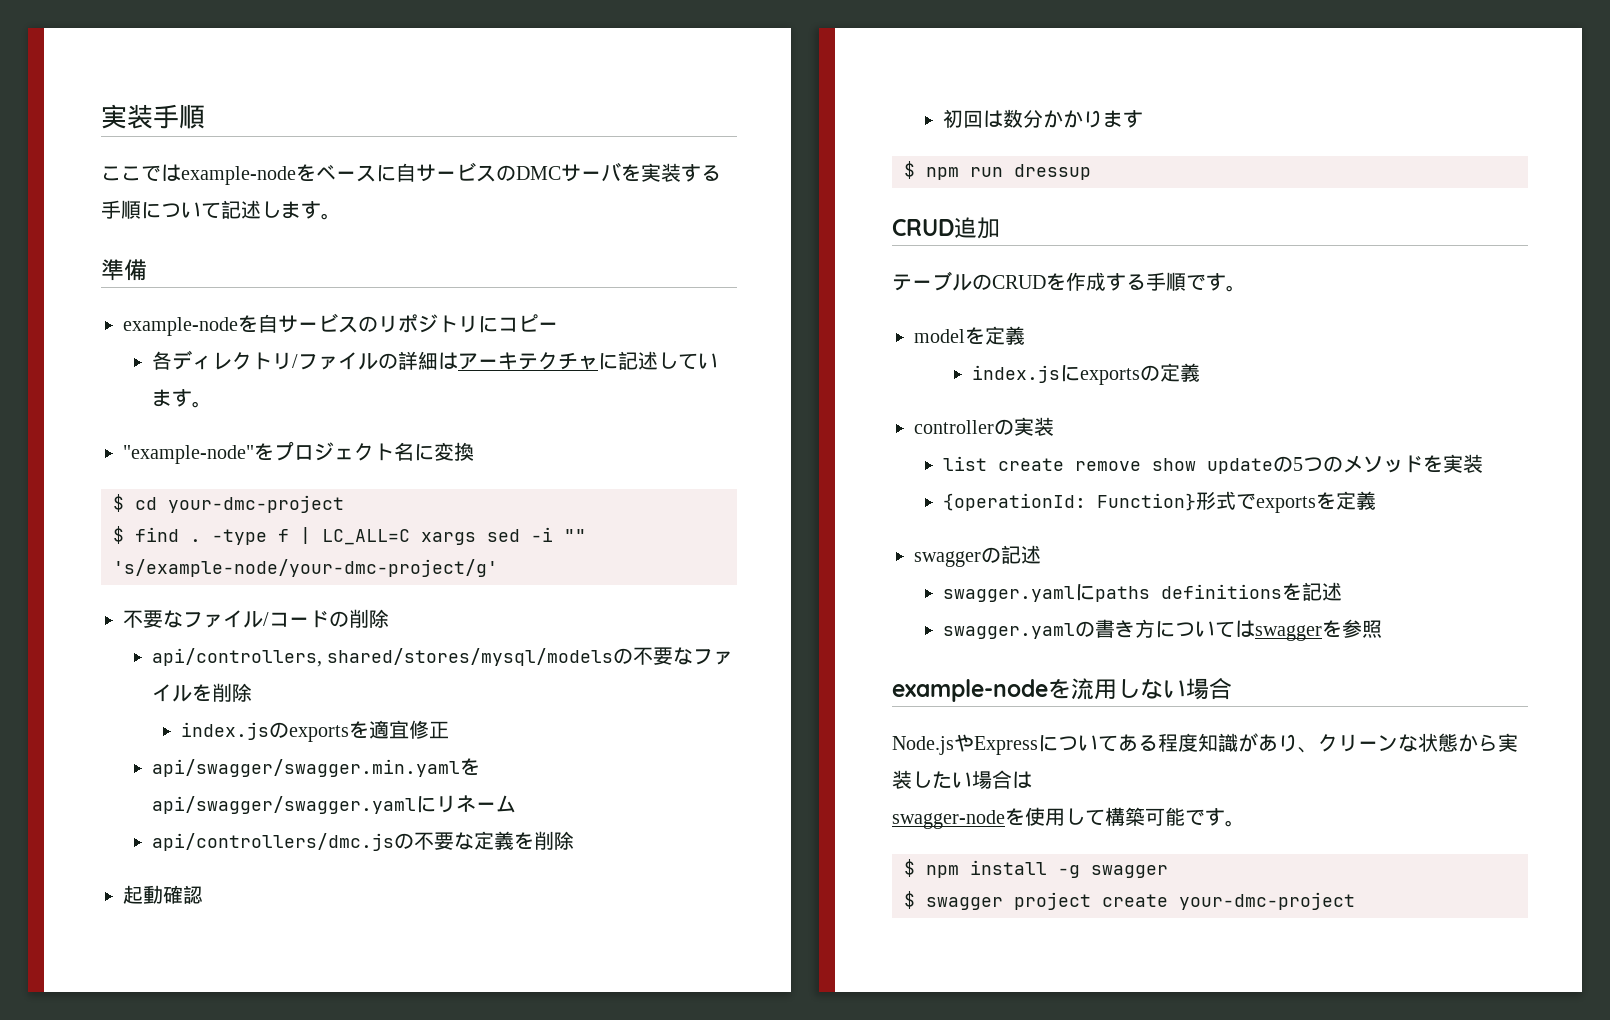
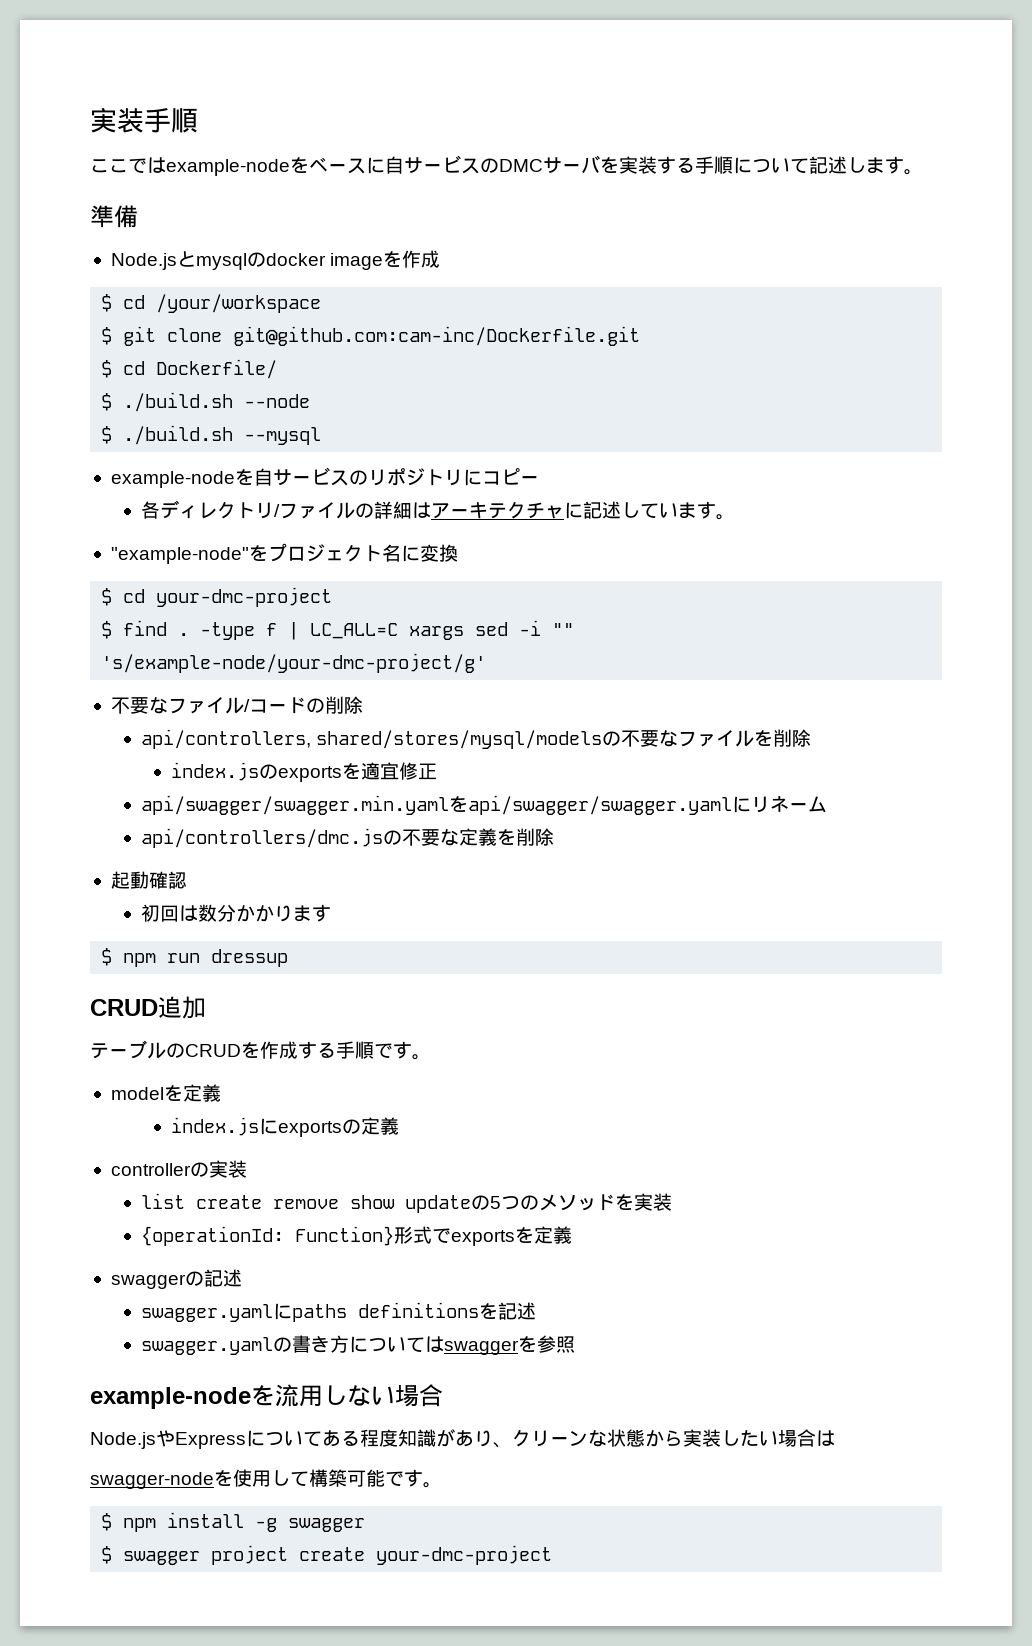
(147, 270) none -> [110,250,441,270] [101,294,322,313] [101,326,641,346] [101,359,278,379] [101,392,311,412] [101,425,322,445] // Node.jsとmysqlのdocker imageを作成 // $ cd /your/workspace // $ git clone git@github.com:cam-inc/Dockerfile.git // $ cd Dockerfile/ // $ ./build.sh --node // $ ./build.sh --mysql

